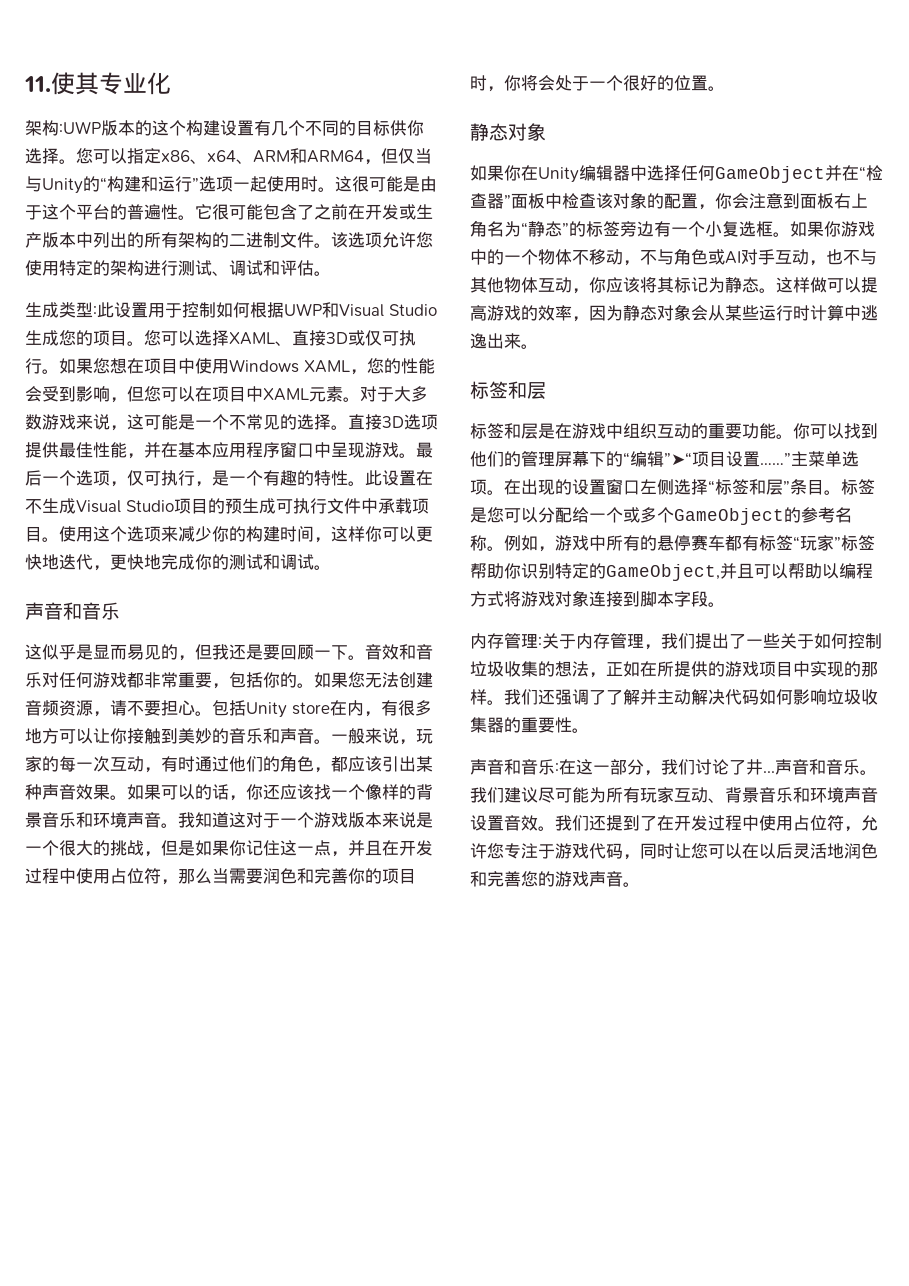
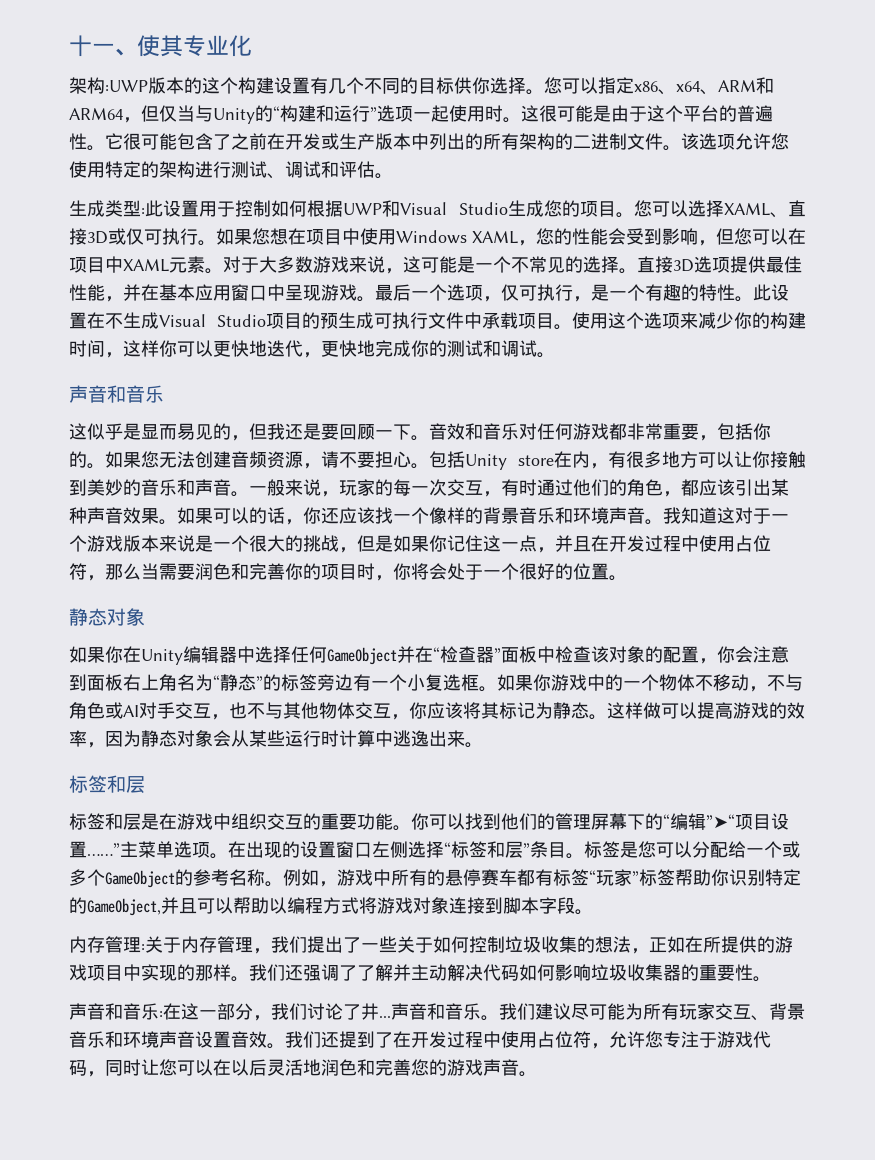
[24,76,51,92] 11. -> [69,35,137,57] 十一、
[246,442,280,458] 程序 -> (231, 293) none
[110,756,144,772] 互动 -> [447,479,483,496] 交互
[775,249,809,265] 互动 -> [175,702,211,719] 交互
[538,277,572,293] 互动 -> [355,702,391,719] 交互
[657,423,691,439] 互动 -> [267,813,303,830] 交互
[674,787,708,803] 互动 -> [715,1003,751,1020] 交互

